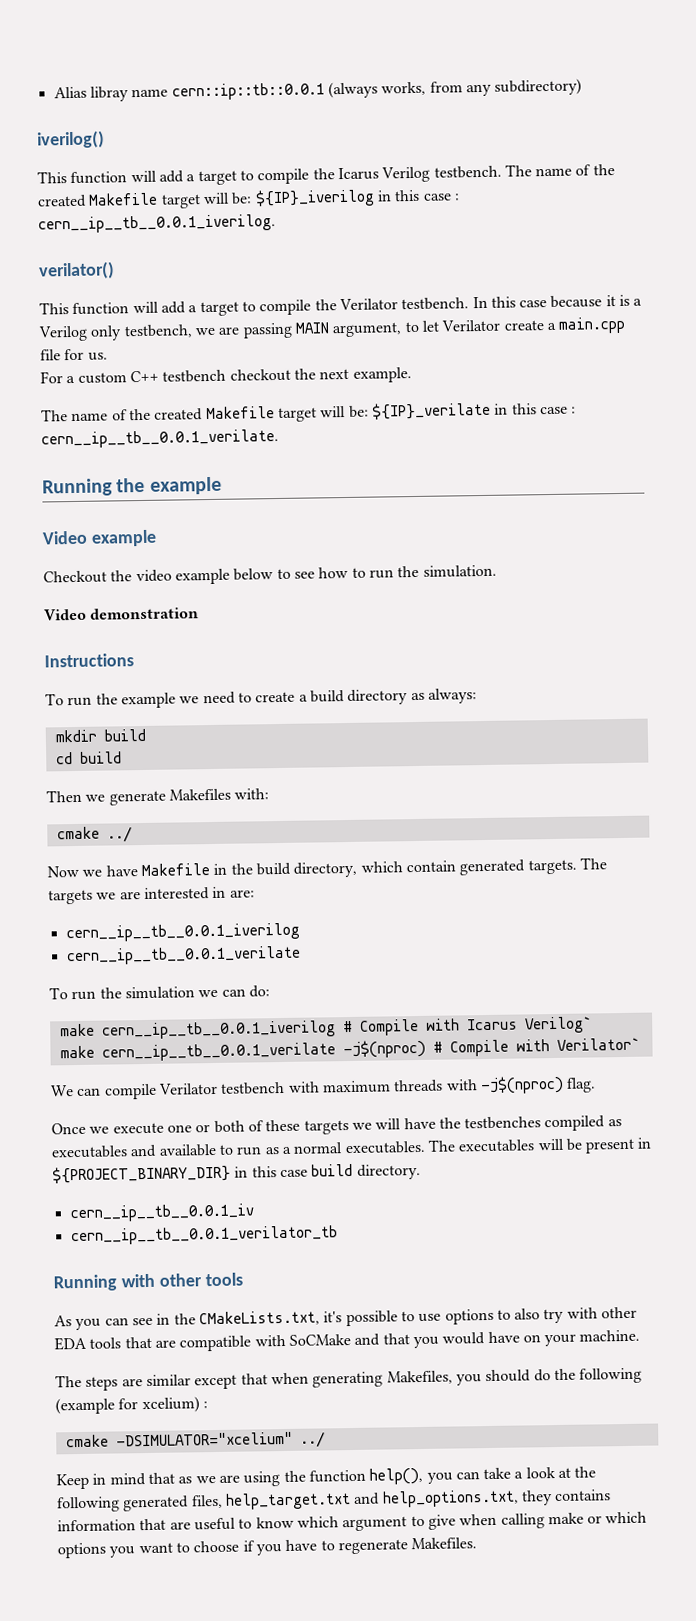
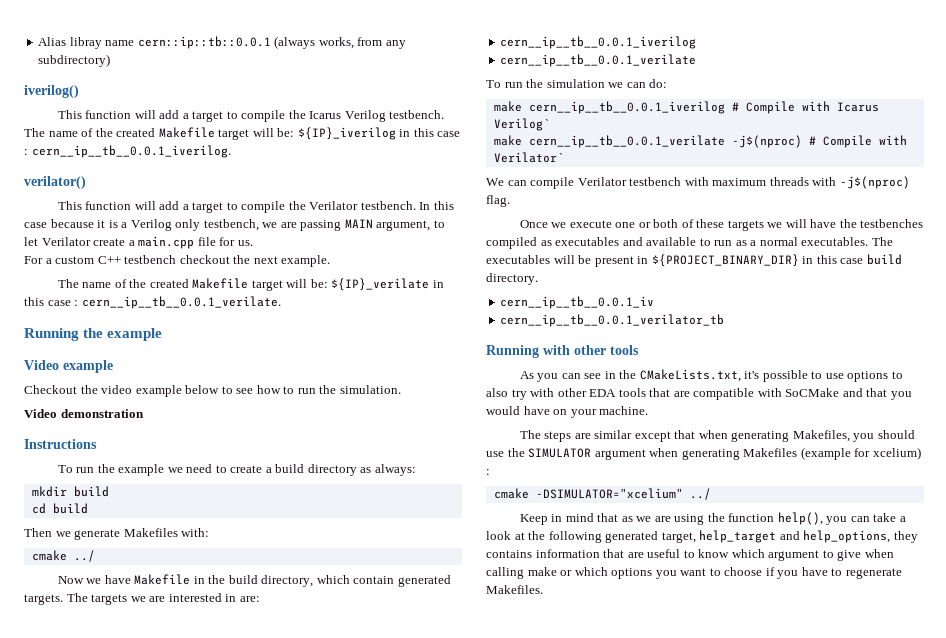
[533,1367,643,1384] do the following -> [486,448,798,460] use the SIMULATOR argument when generating Makefiles
[191,1489,519,1510] files, help_target.txt and help_options.txt, -> [661,530,891,543] target, help_target and help_options,

